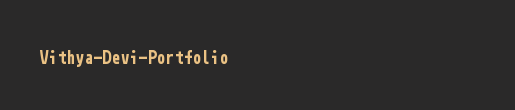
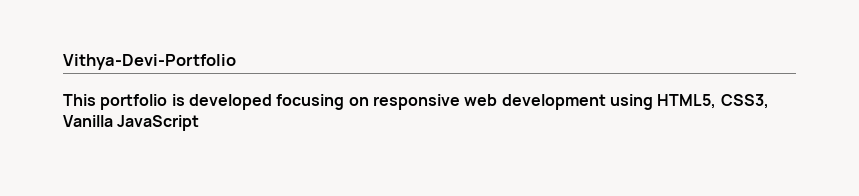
(228, 58) none -> [63,94,769,110] [63,115,200,131] // This portfolio is developed focusing on responsive web development using HTML5, CSS3, Vanilla JavaScript

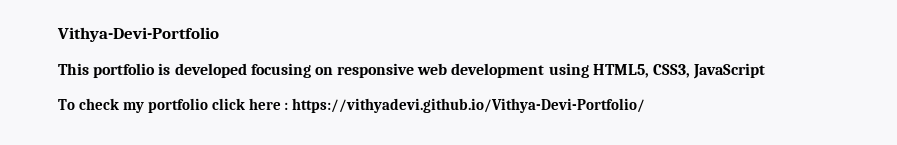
[63,115,113,127] Vanilla -> (691, 71) none
(200, 123) none -> [58,98,646,113] // To check my portfolio click here : https://vithyadevi.github.io/Vithya-Devi-Portfolio/

